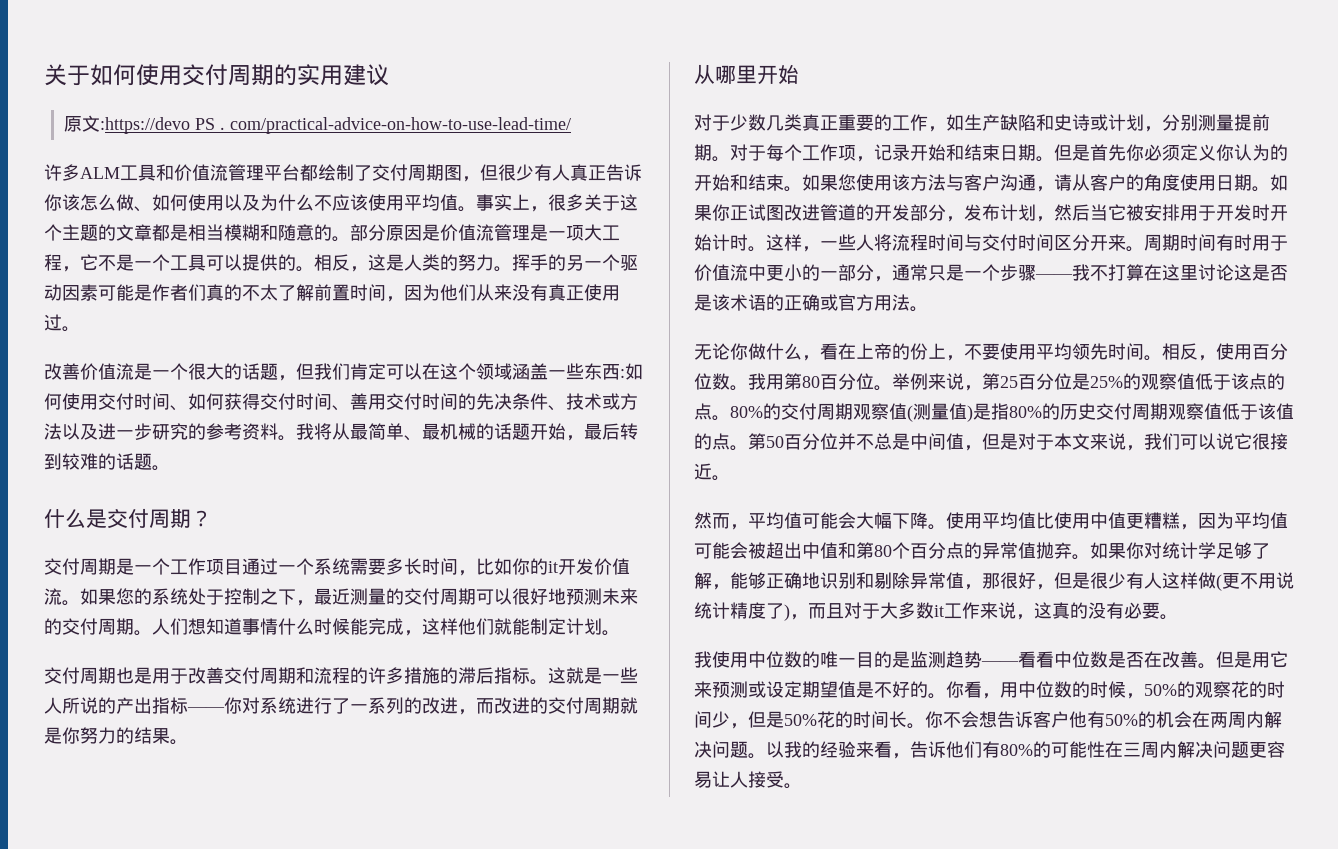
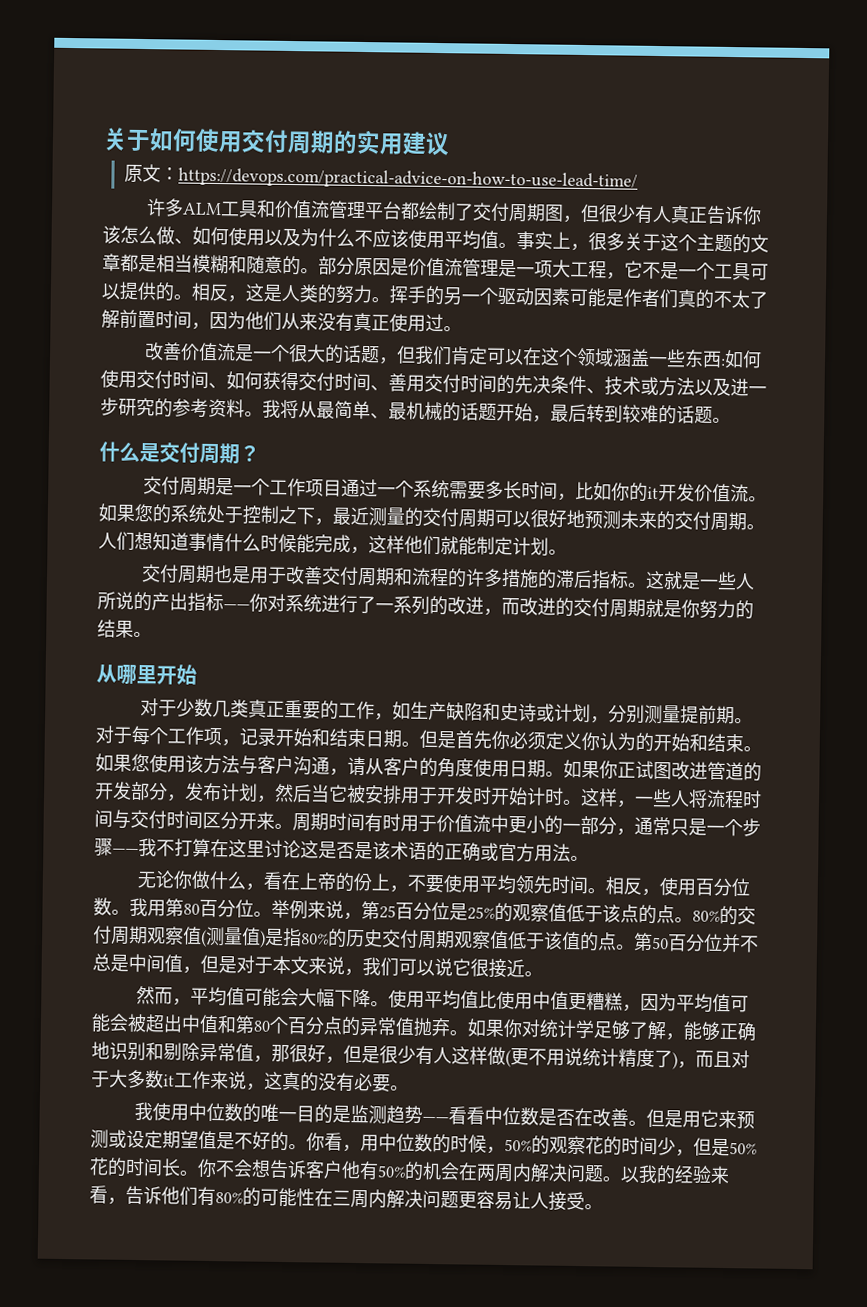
[99,117,571,134] :https://devo PS . com/practical-advice-on-how-to-use-lead-time/ -> [159,167,638,191] ：https://devops.com/practical-advice-on-how-to-use-lead-time/

